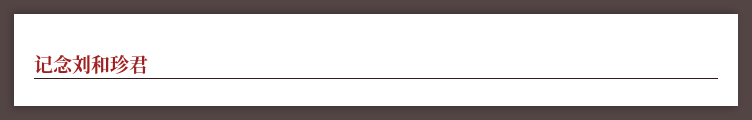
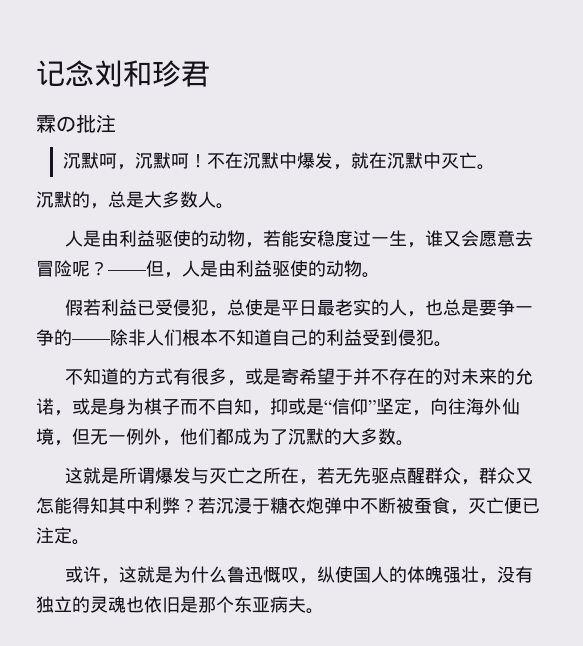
(148, 64) none -> [36,114,116,133] [62,152,495,170] [36,191,234,209] [65,230,534,248] [36,260,380,278] [65,299,534,317] [36,329,452,347] [65,368,534,386] [36,398,520,416] [36,428,414,446] [65,467,534,485] [36,497,540,515] [36,527,90,545] [65,566,534,584] [36,596,324,614] // 霖の批注 // 沉默呵，沉默呵！不在沉默中爆发，就在沉默中灭亡。 // 沉默的，总是大多数人。 // 人是由利益驱使的动物，若能安稳度过一生，谁又会愿意去冒险呢？——但，人是由利益驱使的动物。 // 假若利益已受侵犯，总使是平日最老实的人，也总是要争一争的——除非人们根本不知道自己的利益受到侵犯。 // 不知道的方式有很多，或是寄希望于并不存在的对未来的允诺，或是身为棋子而不自知，抑或是“信仰”坚定，向往海外仙境，但无一例外，他们都成为了沉默的大多数。 // 这就是所谓爆发与灭亡之所在，若无先驱点醒群众，群众又怎能得知其中利弊？若沉浸于糖衣炮弹中不断被蚕食，灭亡便已注定。 // 或许，这就是为什么鲁迅慨叹，纵使国人的体魄强壮，没有独立的灵魂也依旧是那个东亚病夫。

